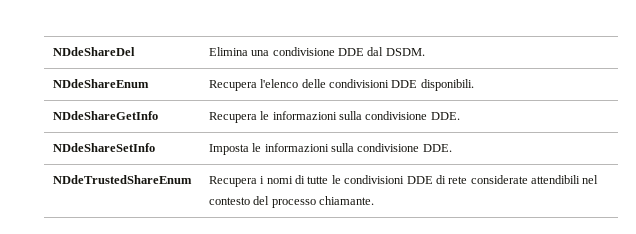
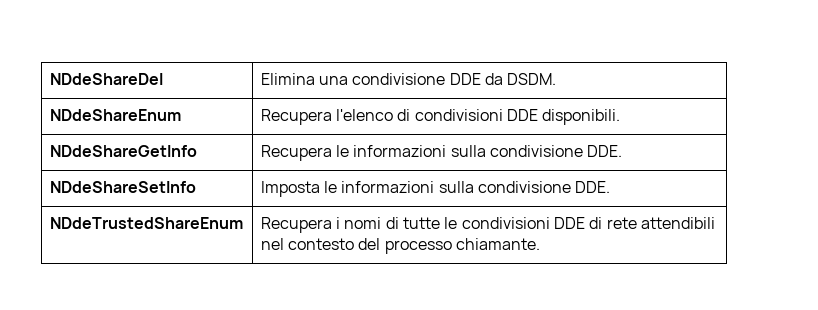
[367,47,384,56] dal -> [484,73,503,85] da
[301,79,326,88] delle -> [397,109,411,121] di
[470,175,528,184] considerate -> (637, 223) none

